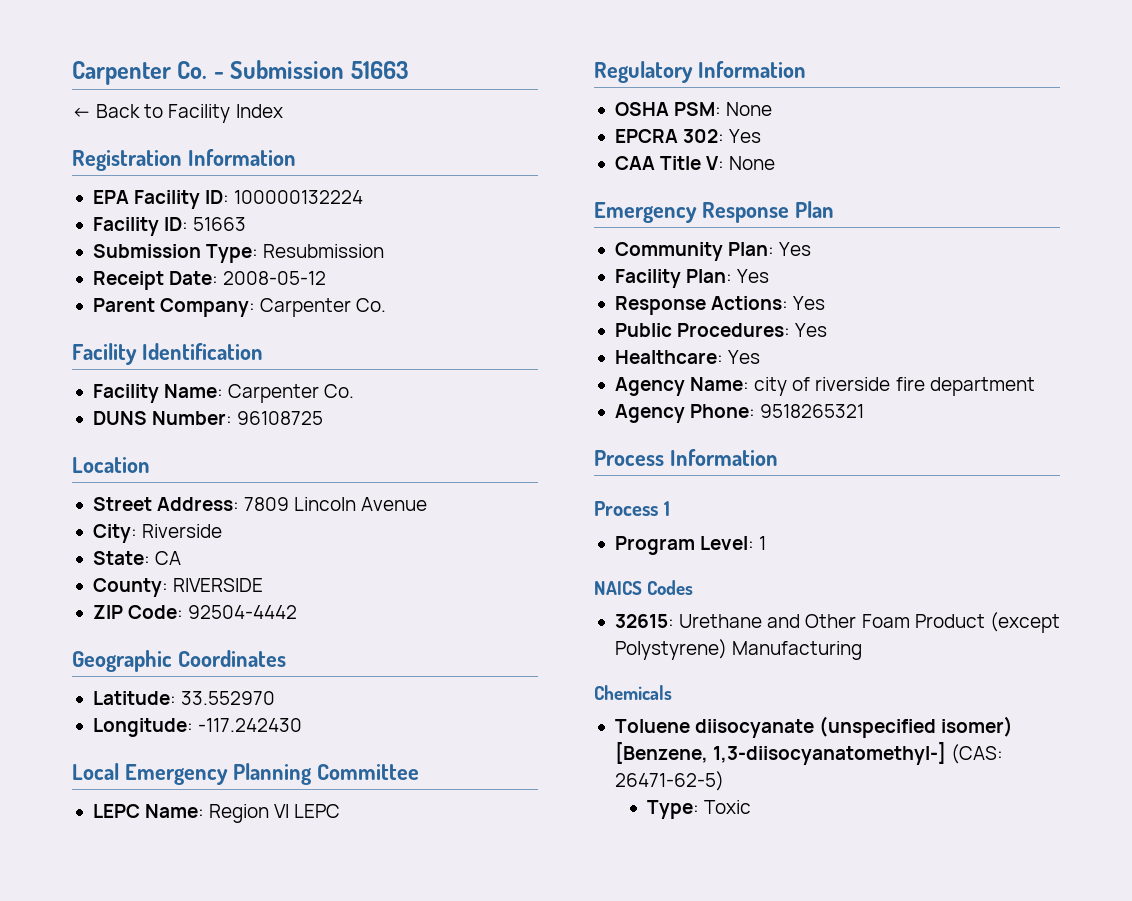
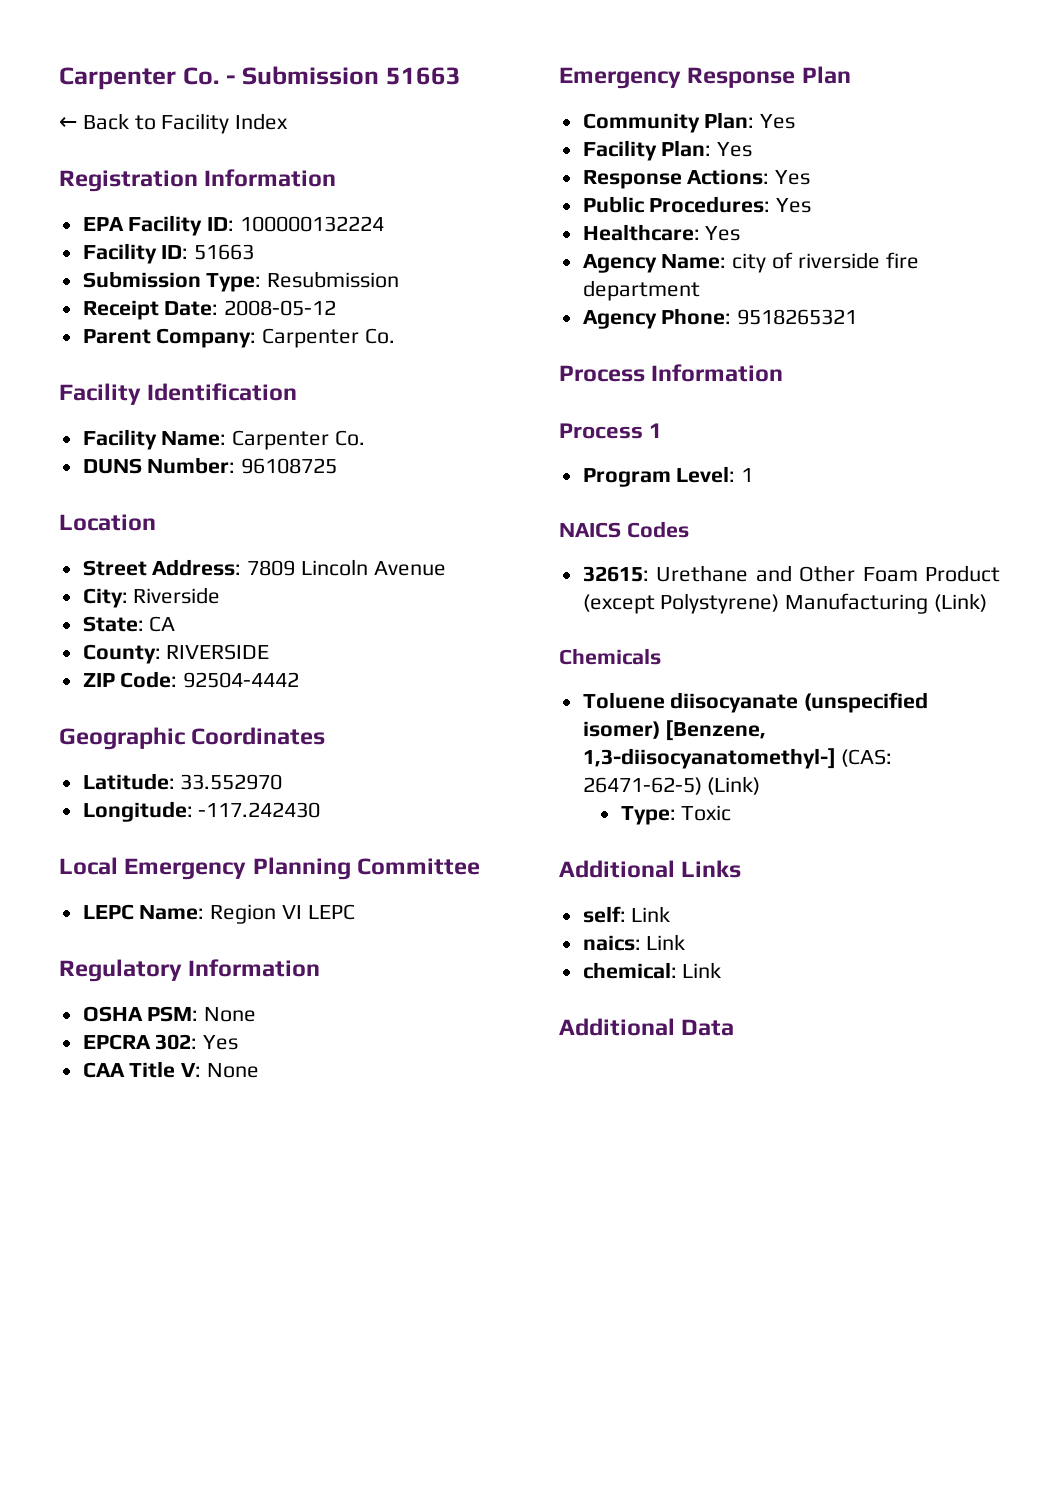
(863, 650) none -> [934,593,988,612] (Link)
(724, 781) none -> [707,776,761,795] (Link)
(752, 807) none -> [559,860,742,878] [582,906,671,923] [582,934,686,951] [582,962,722,979] [559,1018,735,1036] // Additional Links // self: Link // naics: Link // chemical: Link // Additional Data

